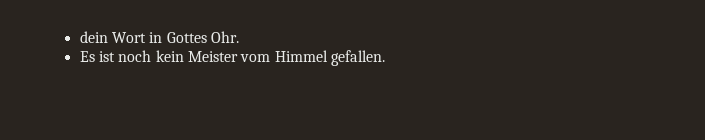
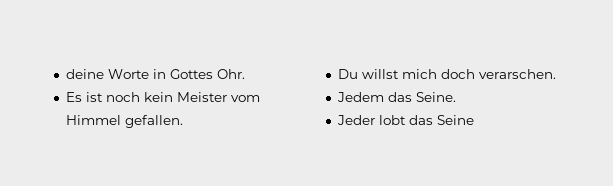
[79,31,146,43] dein Wort -> [65,69,149,79] deine Worte
(385, 58) none -> [337,69,556,79] [336,92,456,102] [336,115,474,125] // Du willst mich doch verarschen. // Jedem das Seine. // Jeder lobt das Seine

